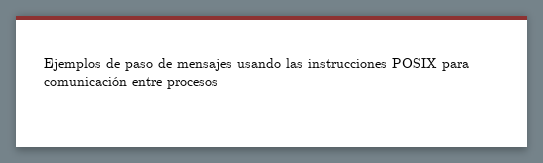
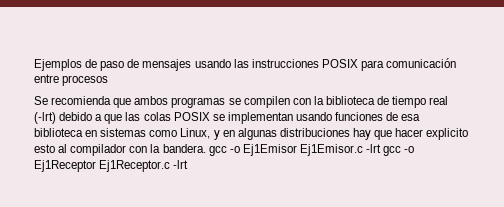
(218, 84) none -> [34,96,449,108] [34,112,421,124] [34,128,469,140] [34,144,415,156] [34,160,189,172] // Se recomienda que ambos programas se compilen con la biblioteca de tiempo real (-lrt) debido a que las colas POSIX se implementan usando funciones de esa biblioteca en sistemas como Linux, y en algunas distribuciones hay que hacer explicito esto al compilador con la bandera. gcc -o Ej1Emisor Ej1Emisor.c -lrt gcc -o Ej1Receptor Ej1Receptor.c -lrt

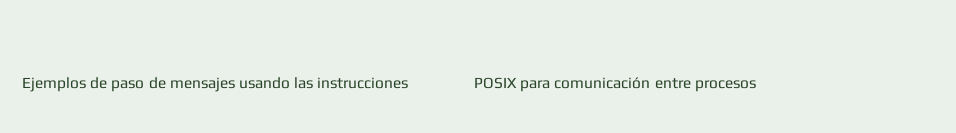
[34,96,449,108] [34,112,421,124] [34,128,469,140] [34,144,415,156] [34,160,189,172] // Se recomienda que ambos programas se compilen con la biblioteca de tiempo real (-lrt) debido a que las colas POSIX se implementan usando funciones de esa biblioteca en sistemas como Linux, y en algunas distribuciones hay que hacer explicito esto al compilador con la bandera. gcc -o Ej1Emisor Ej1Emisor.c -lrt gcc -o Ej1Receptor Ej1Receptor.c -lrt -> (756, 86) none

